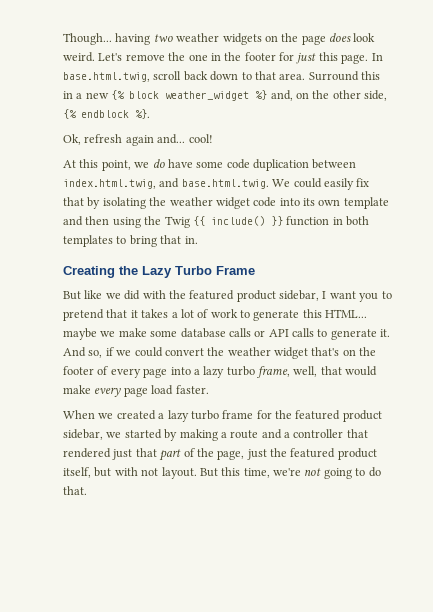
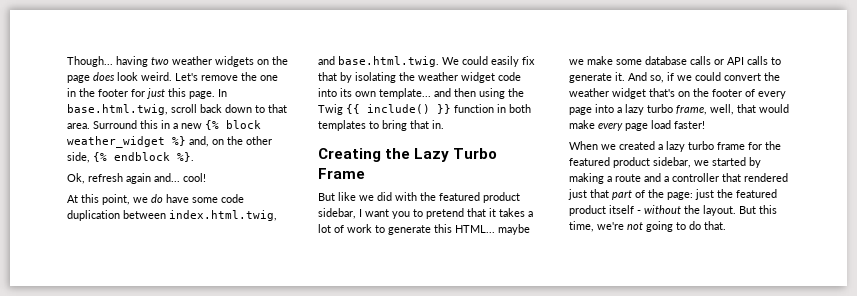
[343,197,389,209] template -> [379,88,431,99] template...
[175,385,209,394] faster. -> [674,121,705,129] faster!
[217,450,245,460] page, -> [667,192,693,200] page:
[63,467,159,478] itself, but with not -> [609,205,700,214] itself - without the

